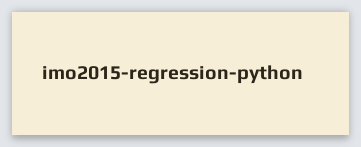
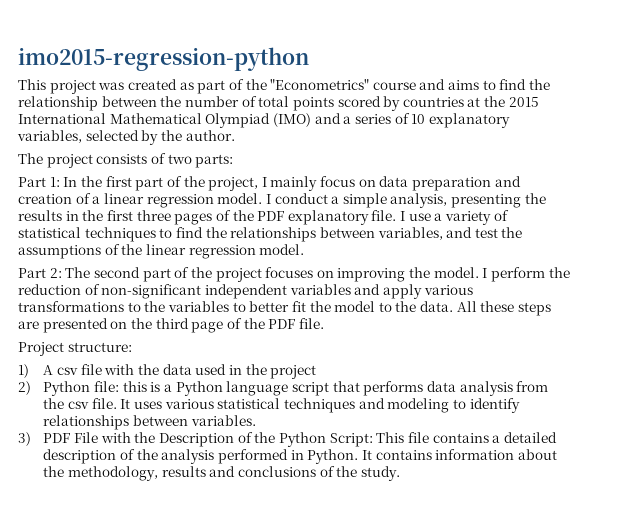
(303, 74) none -> [18,79,551,94] [18,96,539,111] [18,113,510,128] [17,130,235,145] [18,153,234,168] [18,176,521,191] [18,193,546,208] [18,210,509,225] [18,227,523,242] [18,244,305,259] [18,267,570,282] [18,284,473,299] [18,301,552,316] [18,318,324,333] [18,342,132,356] [18,364,317,379] [18,381,549,396] [43,398,520,413] [43,415,256,430] [18,432,557,447] [43,449,557,464] [43,466,400,481] // This project was created as part of the "Econometrics" course and aims to find the relationship between the number of total points scored by countries at the 2015 International Mathematical Olympiad (IMO) and a series of 10 explanatory variables, selected by the author. // The project consists of two parts: // Part 1: In the first part of the project, I mainly focus on data preparation and creation of a linear regression model. I conduct a simple analysis, presenting the results in the first three pages of the PDF explanatory file. I use a variety of statistical techniques to find the relationships between variables, and test the assumptions of the linear regression model. // Part 2: The second part of the project focuses on improving the model. I perform the reduction of non-significant independent variables and apply various transformations to the variables to better fit the model to the data. All these steps are presented on the third page of the PDF file. // Project structure: // 1) A csv file with the data used in the project // 2) Python file: this is a Python language script that performs data analysis from the csv file. It uses various statistical techniques and modeling to identify relationships between variables. // 3) PDF File with the Description of the Python Script: This file contains a detailed description of the analysis performed in Python. It contains information about the methodology, results and conclusions of the study.

